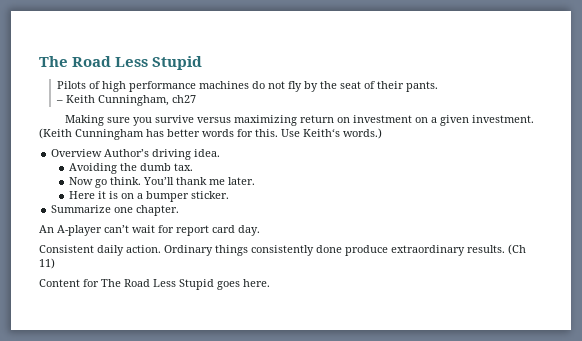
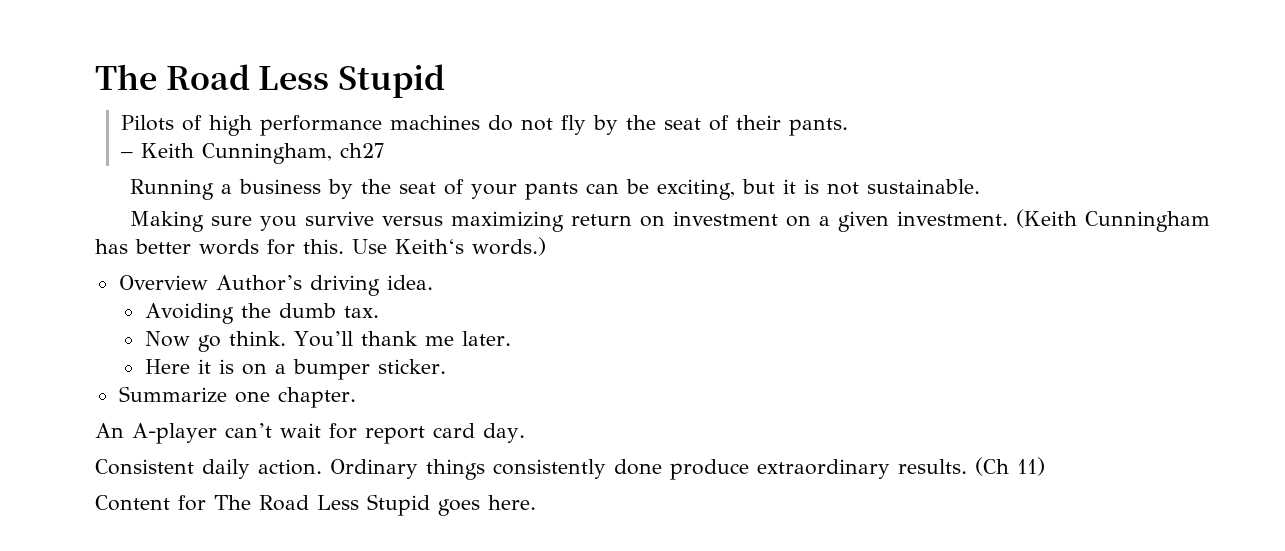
(196, 99) none -> [130,179,981,200] // Running a business by the seat of your pants can be exciting, but it is not sustainable.

